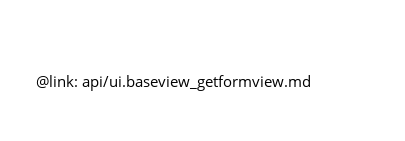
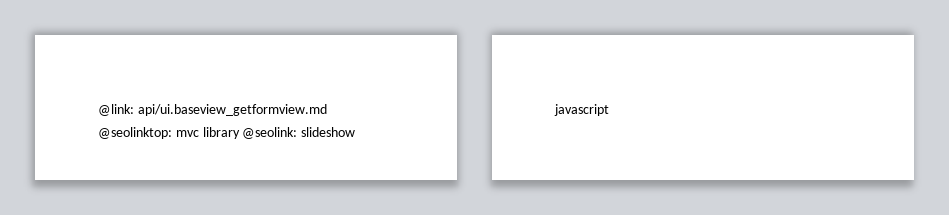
(312, 83) none -> [98,127,356,139] [554,104,609,116] // @seolinktop: mvc library @seolink: slideshow javascript

